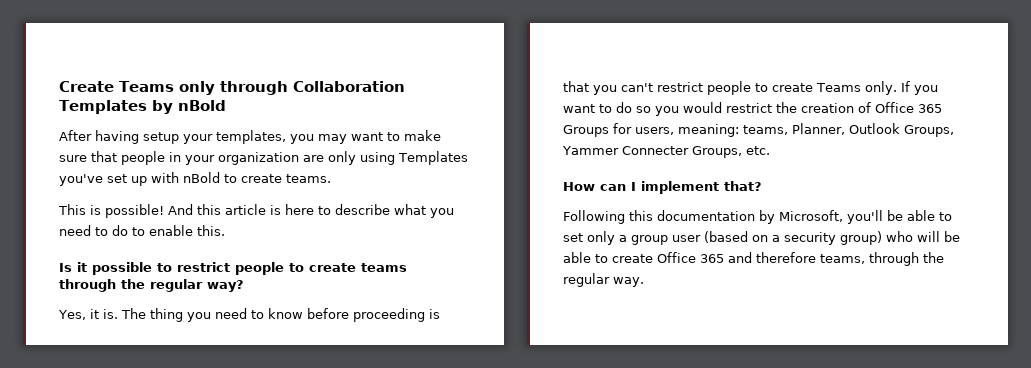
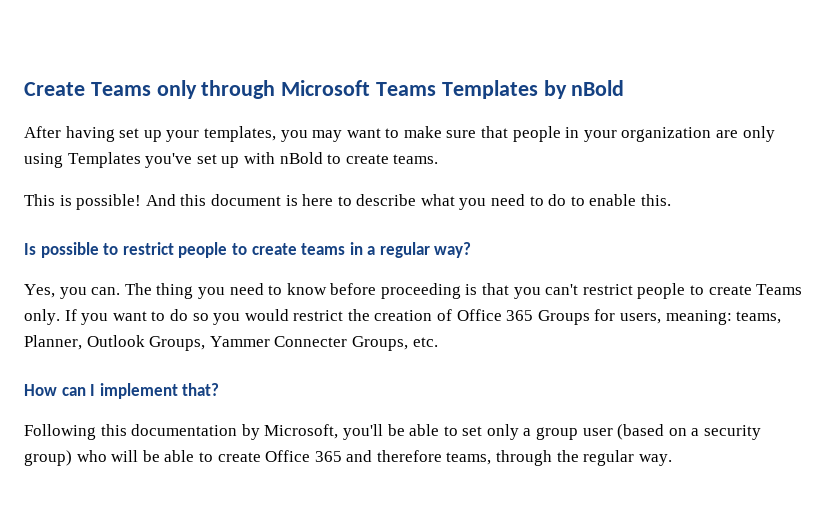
[292,81,405,92] Collaboration -> [281,80,437,96] Microsoft Teams
[143,132,179,144] setup -> [119,128,162,142] set up
[225,204,266,215] article -> [210,194,281,206] document
[77,262,87,272] it -> (36, 249) none
[59,279,145,292] through the -> [349,242,376,255] in a
[89,309,118,319] it is. -> [59,287,121,299] you can.

